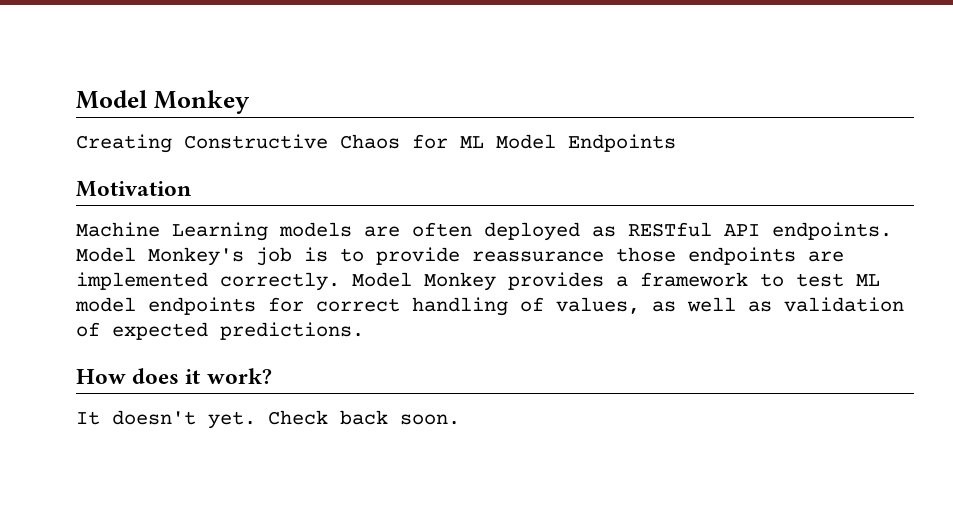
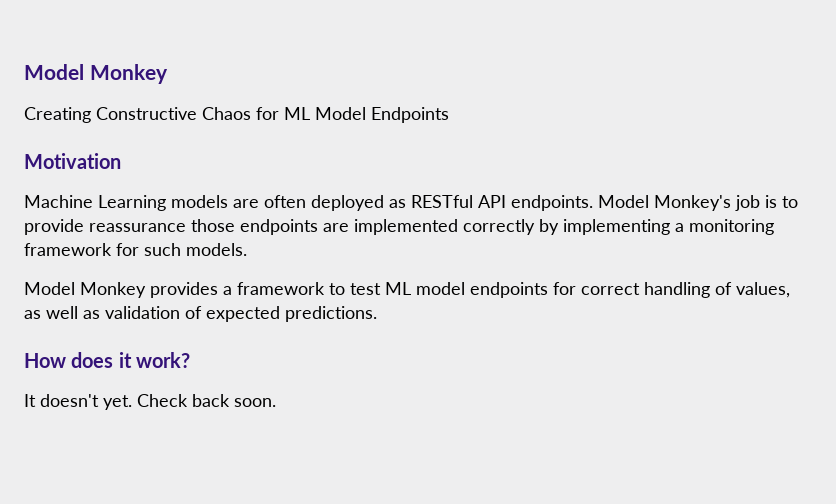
[220,272,340,291] correctly. -> [463,219,774,235] [24,243,247,256] correctly by implementing a monitoring framework for such models. //

